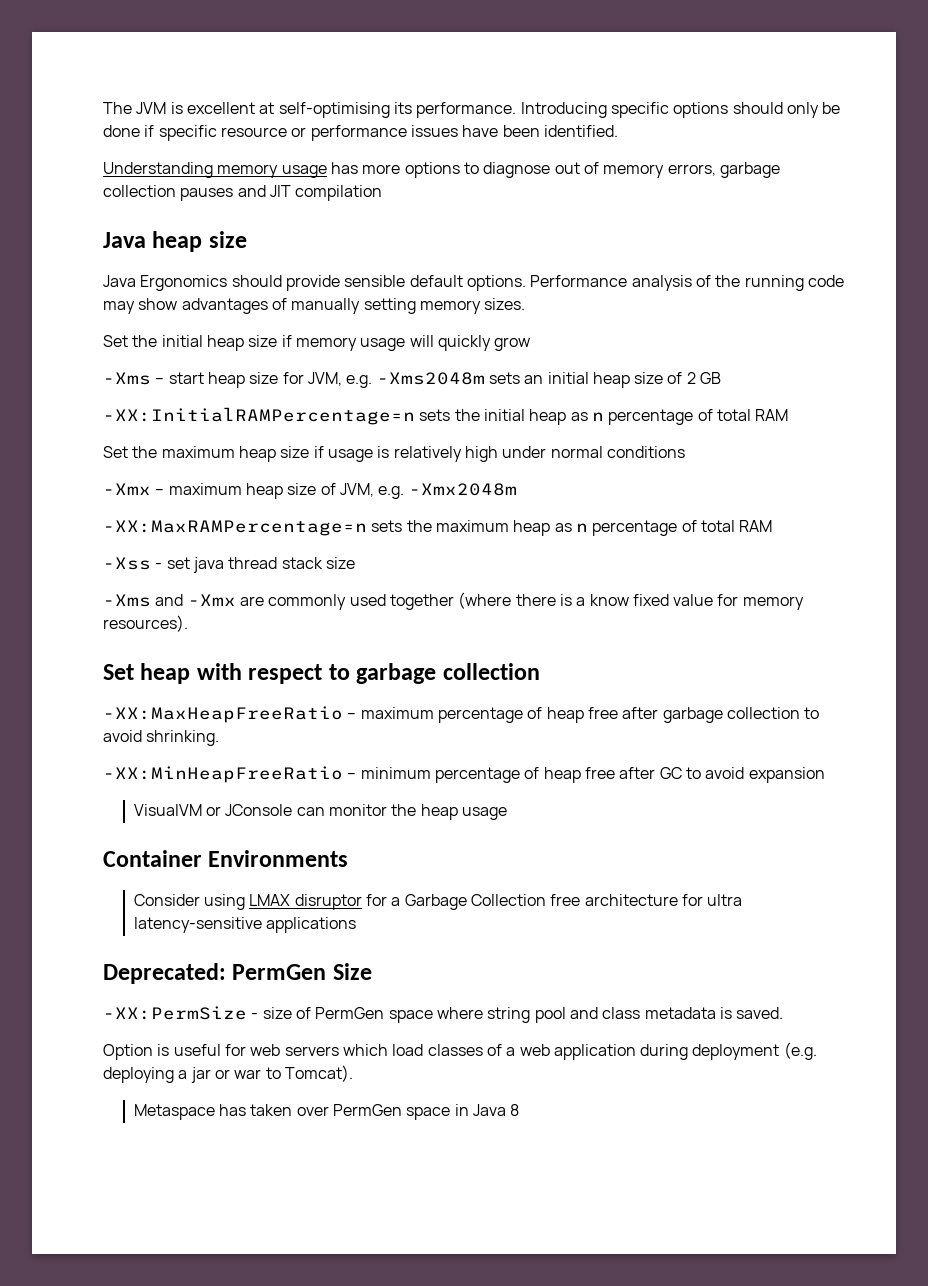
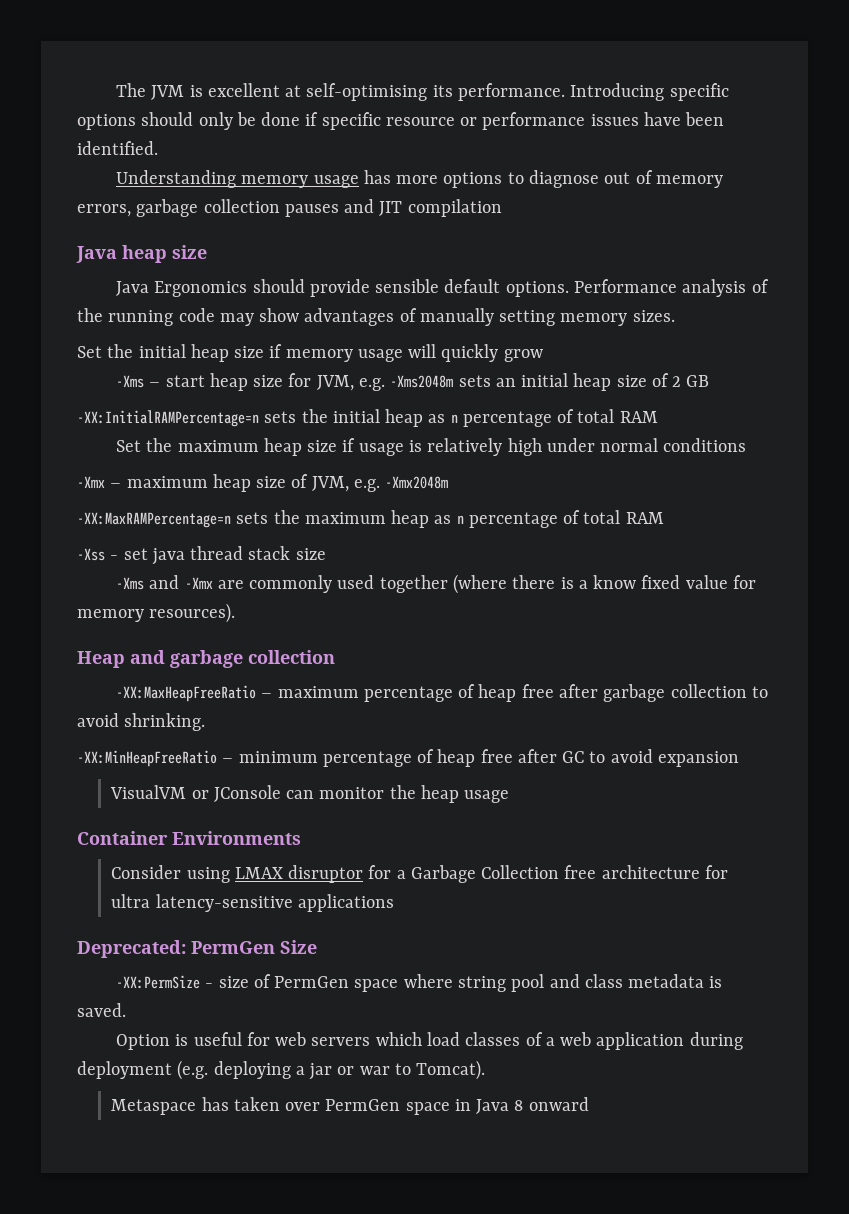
[103,663,350,684] Set heap with respect to -> [77,650,165,668] Heap and
(520, 1110) none -> [528,1097,589,1111] onward

